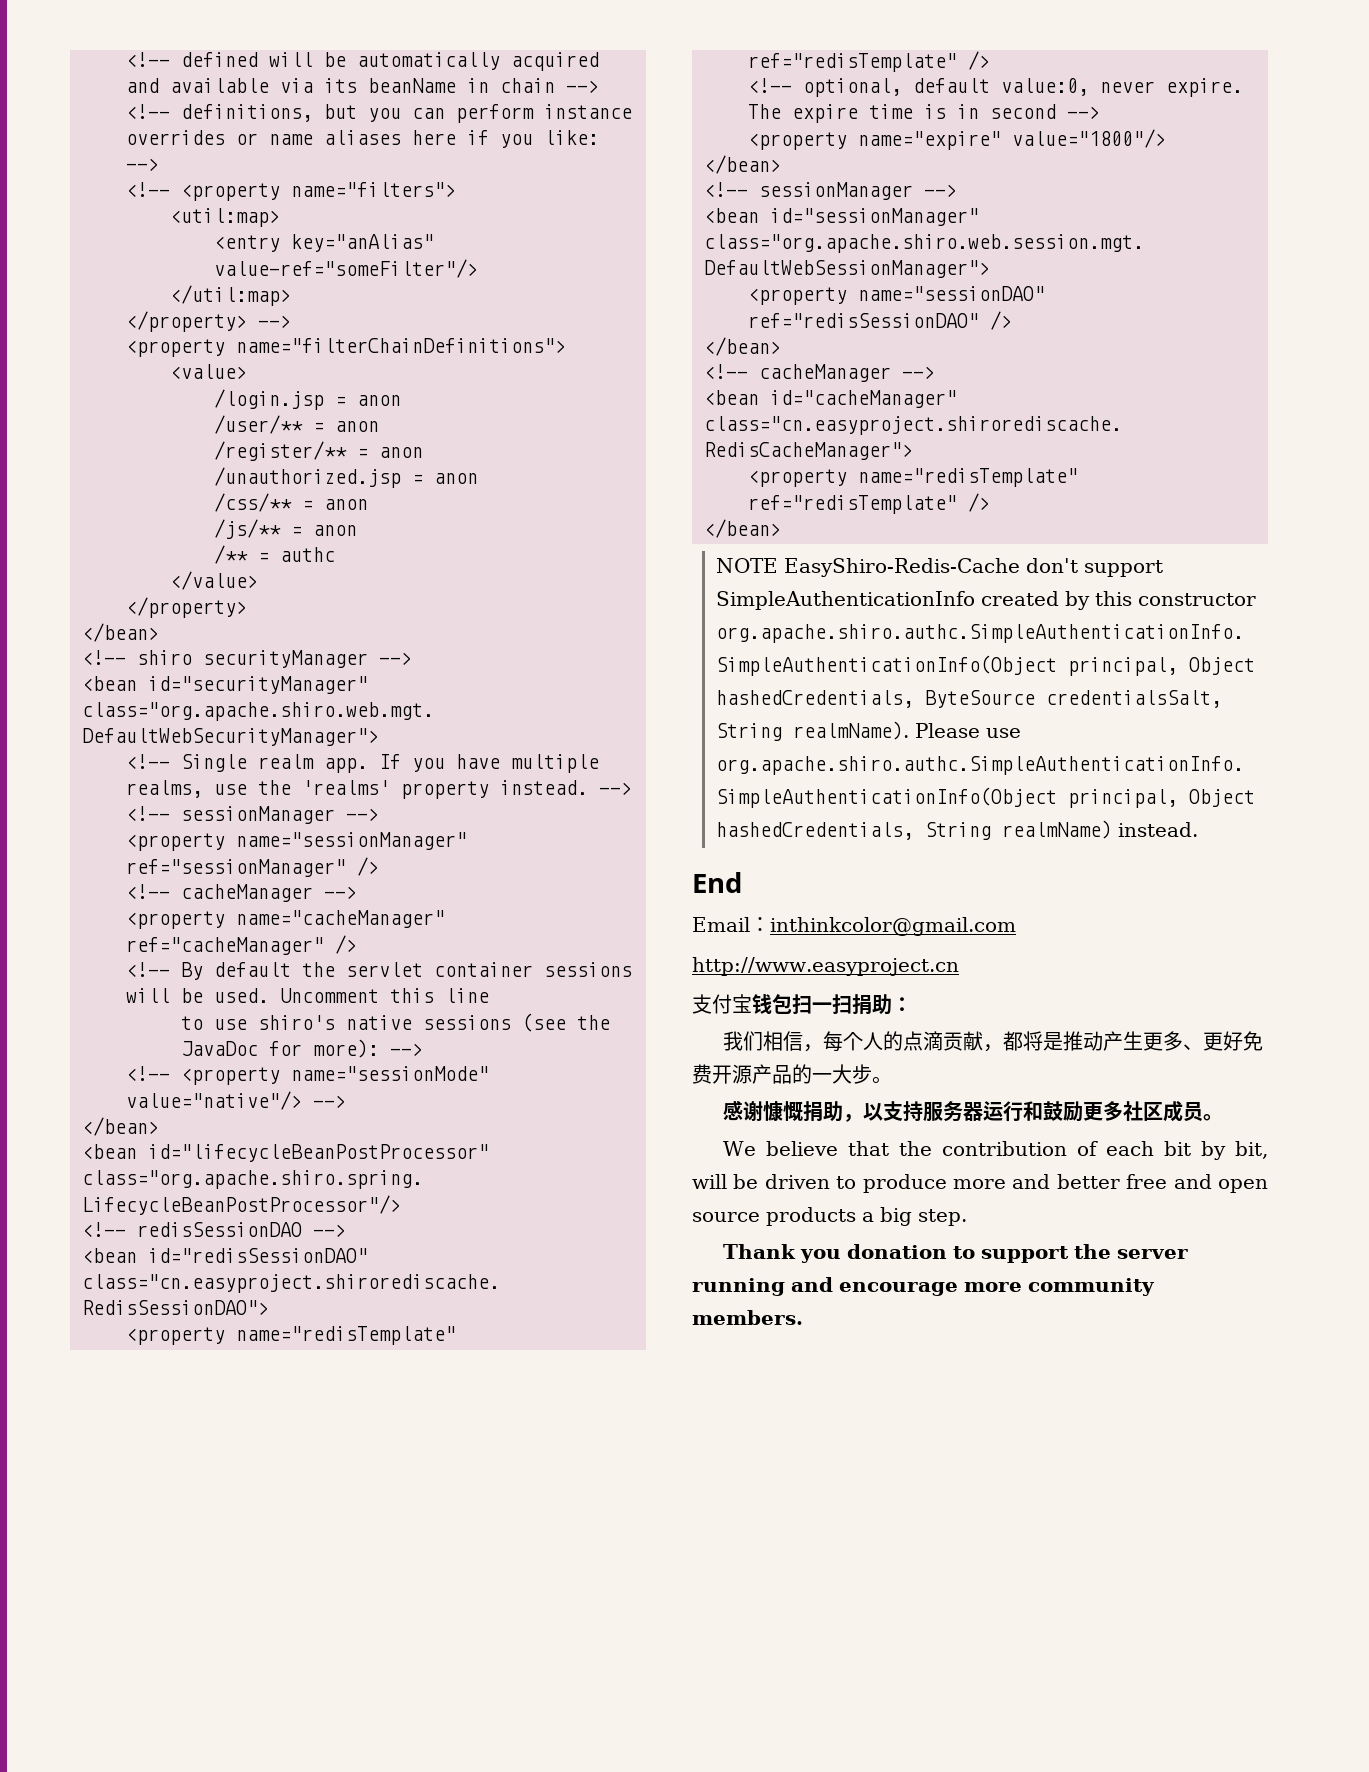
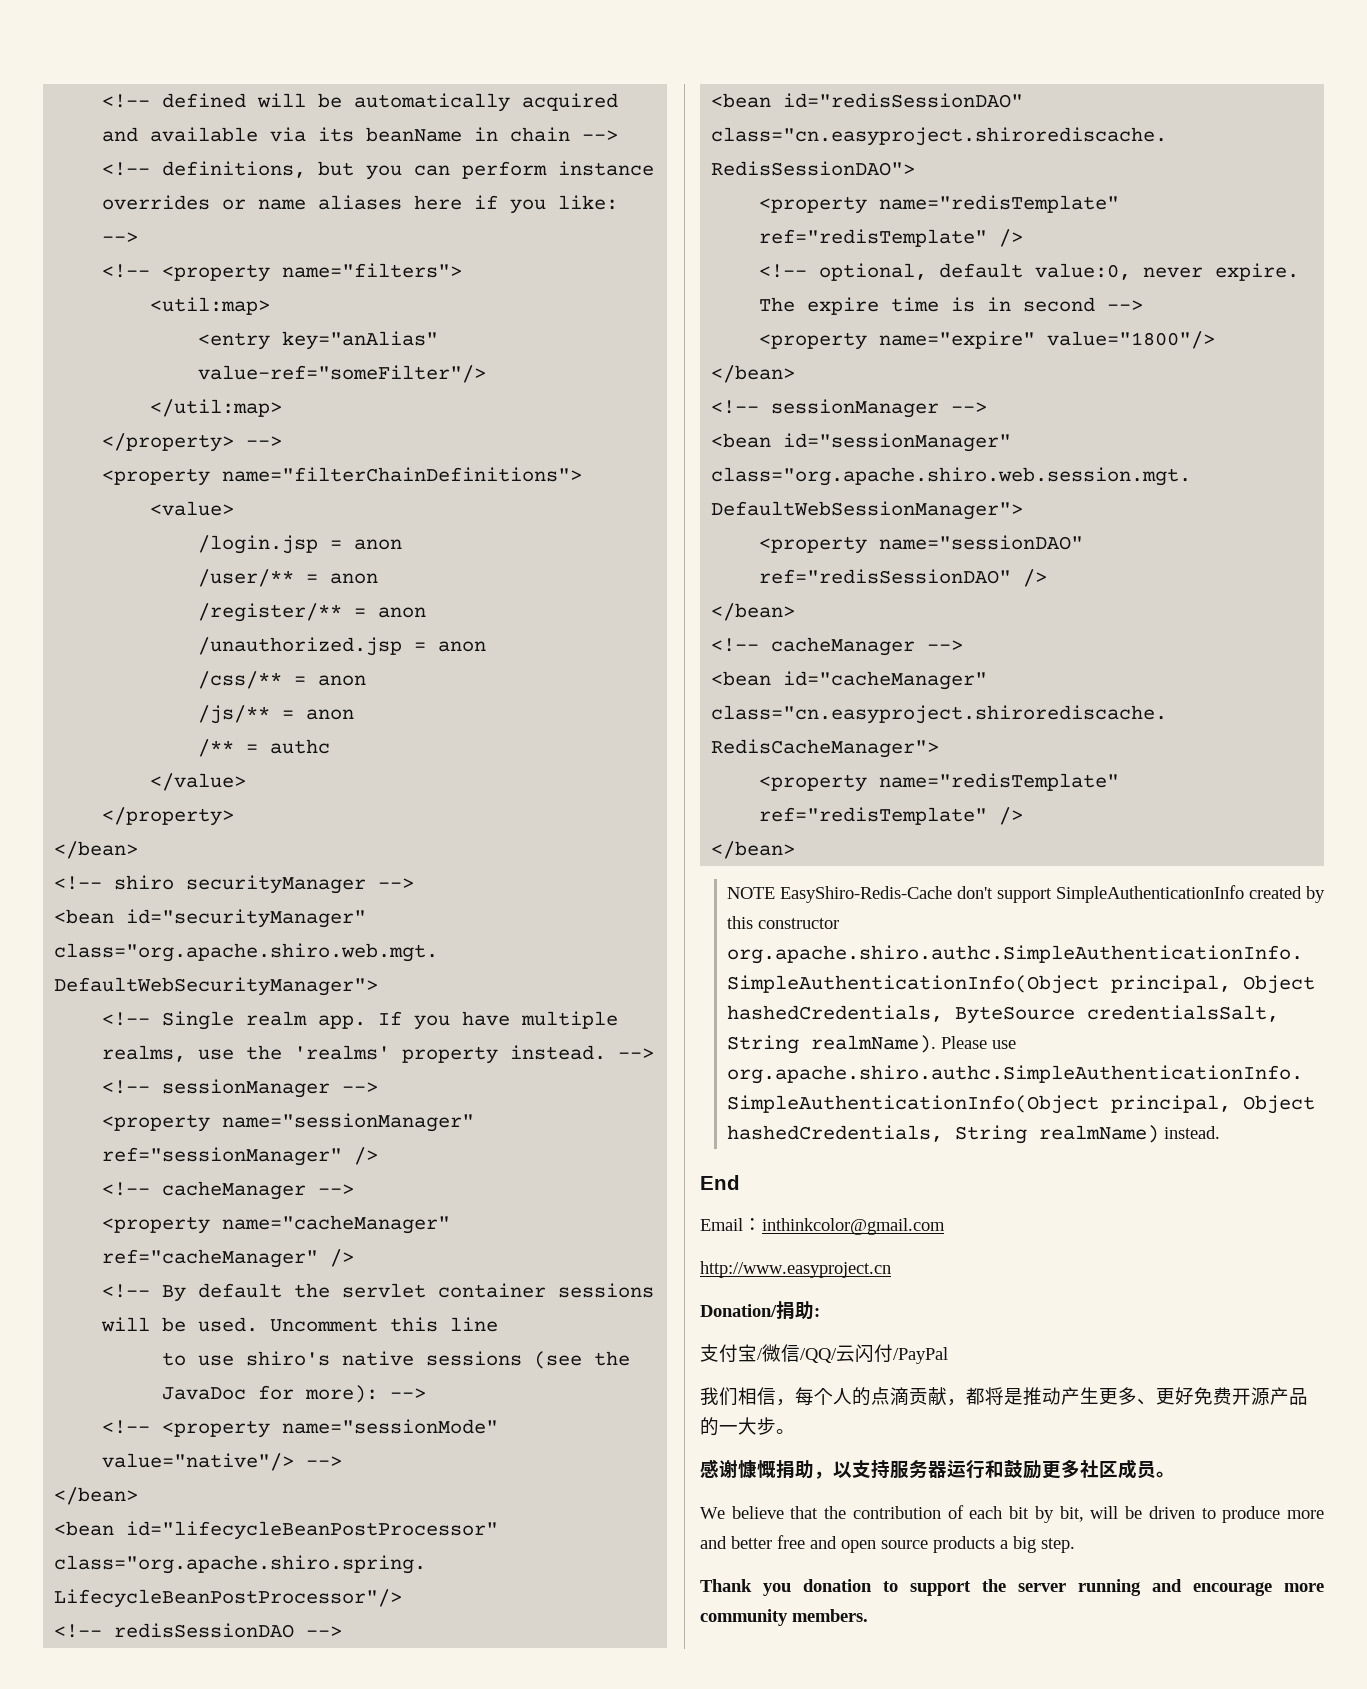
(959, 966) none -> [700,1301,820,1320] // Donation/捐助:
[752,994,912,1015] 钱包扫一扫捐助： -> [757,1344,948,1364] /微信/QQ/云闪付/PayPal

